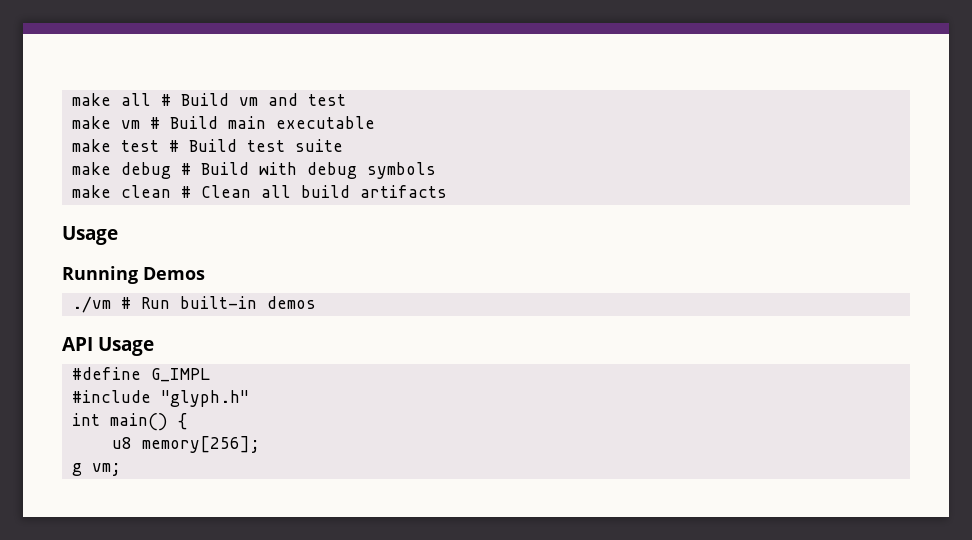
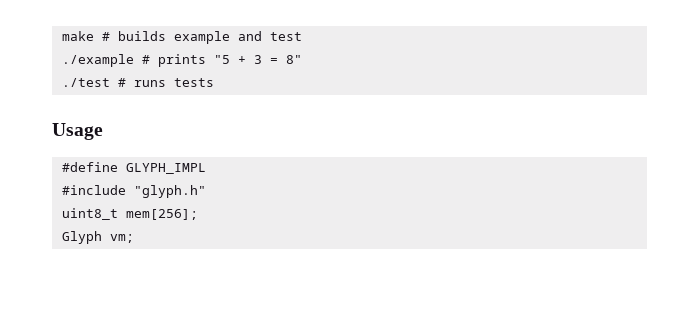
[72,93,347,106] [72,116,376,129] [72,139,344,152] [72,162,437,179] [72,185,448,198] [62,226,118,245] [62,266,205,284] [72,296,317,313] [62,337,93,351] make all # Build vm and test // make vm # Build main executable // make test # Build test suite // make debug # Build with debug symbols // make clean # Clean all build artifacts // Usage // Running Demos // ./vm # Run built-in demos // API -> [61,31,302,44] [61,54,302,67] [61,78,214,87] make # builds example and test // ./example # prints "5 + 3 = 8" // ./test # runs tests //
[151,368,211,382] G_IMPL -> [125,163,206,174] GLYPH_IMPL
[72,413,188,431] [112,436,261,453] [72,463,83,476] int main() { // u8 memory[256]; // g -> [61,208,198,220] [61,231,102,244] uint8_t mem[256]; // Glyph

